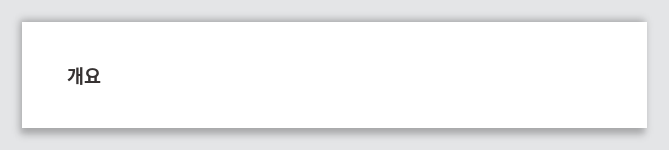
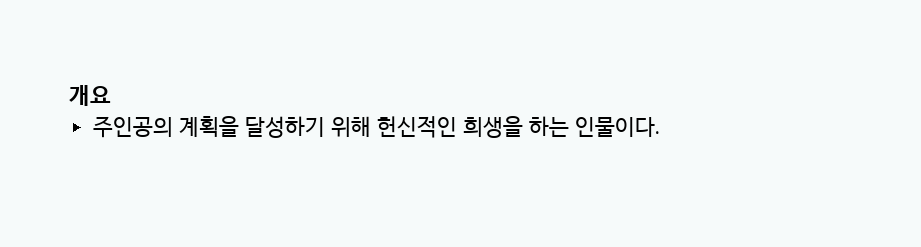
(101, 76) none -> [93,116,660,138] // 주인공의 계획을 달성하기 위해 헌신적인 희생을 하는 인물이다.

